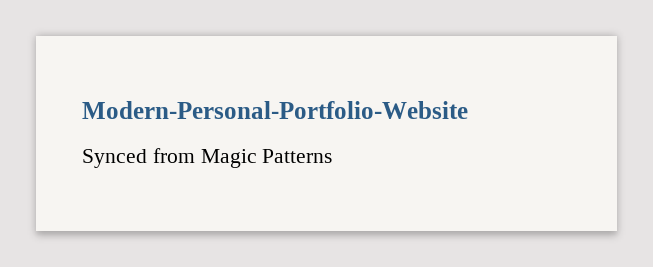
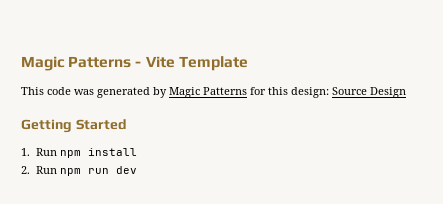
[82,101,468,119] [82,148,333,168] Modern-Personal-Portfolio-Website // Synced from Magic Patterns -> [21,56,248,71] [21,87,406,98] [21,119,127,133] [21,148,137,158] [21,166,137,176] Magic Patterns - Vite Template // This code was generated by Magic Patterns for this design: Source Design // Getting Started // 1. Run npm install // 2. Run npm run dev

